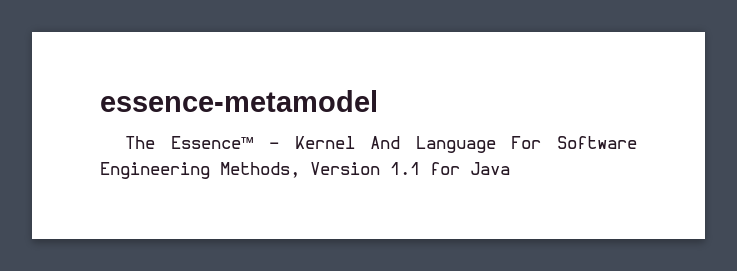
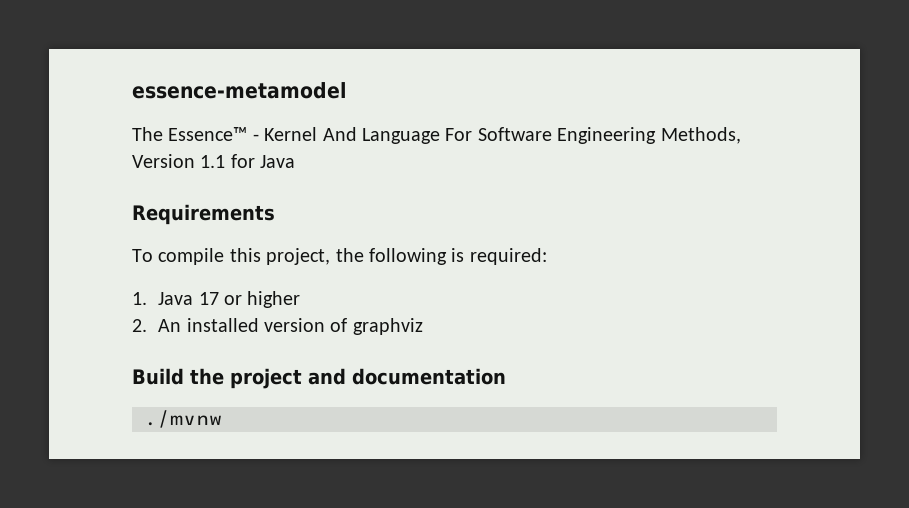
(510, 168) none -> [132,204,275,225] [132,248,547,265] [132,291,301,308] [132,318,423,335] [132,368,506,389] [144,410,222,428] // Requirements // To compile this project, the following is required: // 1. Java 17 or higher // 2. An installed version of graphviz // Build the project and documentation // ./mvnw

